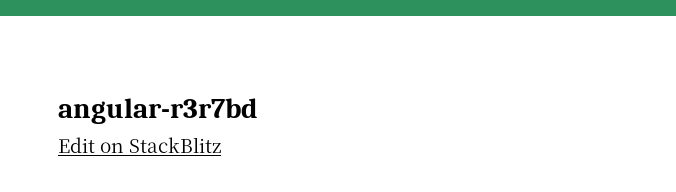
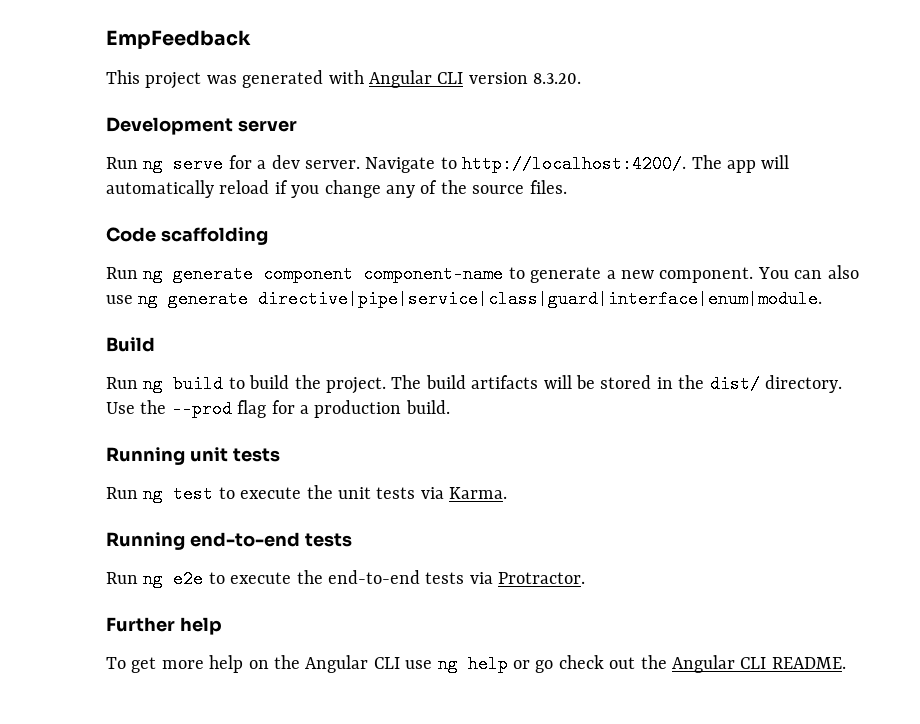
[58,98,258,124] [58,137,222,153] angular-r3r7bd // Edit on StackBlitz -> [106,30,251,49] [106,70,582,89] [106,117,297,135] [106,155,790,173] [106,180,567,198] [106,227,268,245] [106,265,859,283] [106,290,823,308] [106,337,155,352] [106,375,842,394] [106,400,450,418] [106,447,280,465] [106,485,508,503] [106,532,352,550] [106,570,586,588] [106,617,222,635] [106,655,846,673] EmpFeedback // This project was generated with Angular CLI version 8.3.20. // Development server // Run ng serve for a dev server. Navigate to http://localhost:4200/. The app will automatically reload if you change any of the source files. // Code scaffolding // Run ng generate component component-name to generate a new component. You can also use ng generate directive|pipe|service|class|guard|interface|enum|module. // Build // Run ng build to build the project. The build artifacts will be stored in the dist/ directory. Use the --prod flag for a production build. // Running unit tests // Run ng test to execute the unit tests via Karma. // Running end-to-end tests // Run ng e2e to execute the end-to-end tests via Protractor. // Further help // To get more help on the Angular CLI use ng help or go check out the Angular CLI README.

